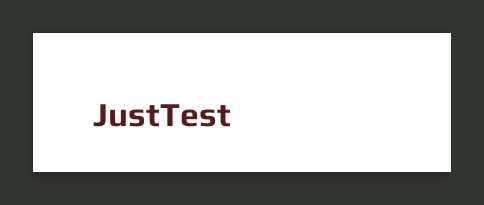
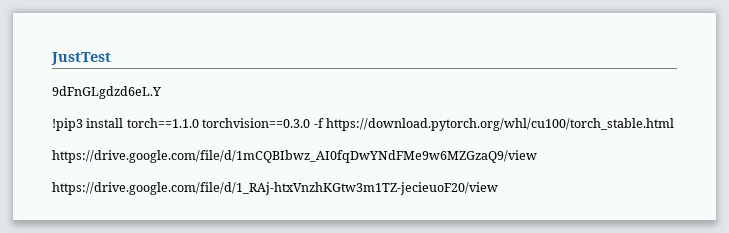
(231, 115) none -> [52,86,161,99] [52,118,674,131] [52,150,537,163] [52,182,498,195] // 9dFnGLgdzd6eL.Y // !pip3 install torch==1.1.0 torchvision==0.3.0 -f https://download.pytorch.org/whl/cu100/torch_stable.html // https://drive.google.com/file/d/1mCQBIbwz_AI0fqDwYNdFMe9w6MZGzaQ9/view // https://drive.google.com/file/d/1_RAj-htxVnzhKGtw3m1TZ-jecieuoF20/view

